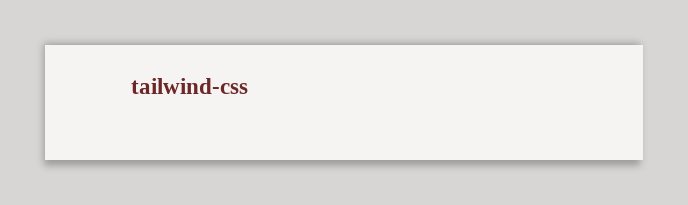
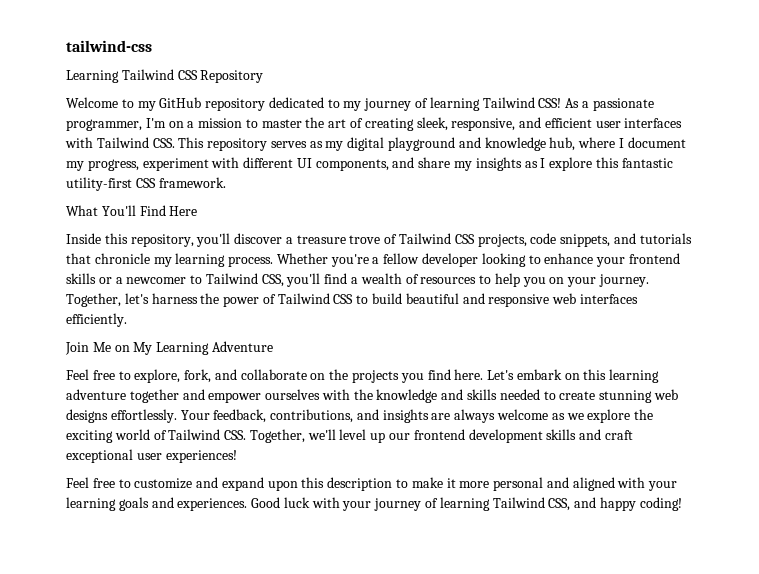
(248, 86) none -> [66,69,264,83] [66,97,654,111] [66,117,683,131] [65,137,686,151] [66,157,673,171] [66,177,226,191] [66,205,198,216] [66,233,692,247] [66,253,680,267] [66,273,650,287] [66,293,638,307] [66,313,127,327] [65,341,273,355] [66,369,660,383] [66,389,678,403] [66,409,654,423] [66,429,633,443] [66,449,237,463] [66,477,678,491] [66,497,682,511] // Learning Tailwind CSS Repository // Welcome to my GitHub repository dedicated to my journey of learning Tailwind CSS! As a passionate programmer, I'm on a mission to master the art of creating sleek, responsive, and efficient user interfaces with Tailwind CSS. This repository serves as my digital playground and knowledge hub, where I document my progress, experiment with different UI components, and share my insights as I explore this fantastic utility-first CSS framework. // What You'll Find Here // Inside this repository, you'll discover a treasure trove of Tailwind CSS projects, code snippets, and tutorials that chronicle my learning process. Whether you're a fellow developer looking to enhance your frontend skills or a newcomer to Tailwind CSS, you'll find a wealth of resources to help you on your journey. Together, let's harness the power of Tailwind CSS to build beautiful and responsive web interfaces efficiently. // Join Me on My Learning Adventure // Feel free to explore, fork, and collaborate on the projects you find here. Let's embark on this learning adventure together and empower ourselves with the knowledge and skills needed to create stunning web designs effortlessly. Your feedback, contributions, and insights are always welcome as we explore the exciting world of Tailwind CSS. Together, we'll level up our frontend development skills and craft exceptional user experiences! // Feel free to customize and expand upon this description to make it more personal and aligned with your learning goals and experiences. Good luck with your journey of learning Tailwind CSS, and happy coding!

